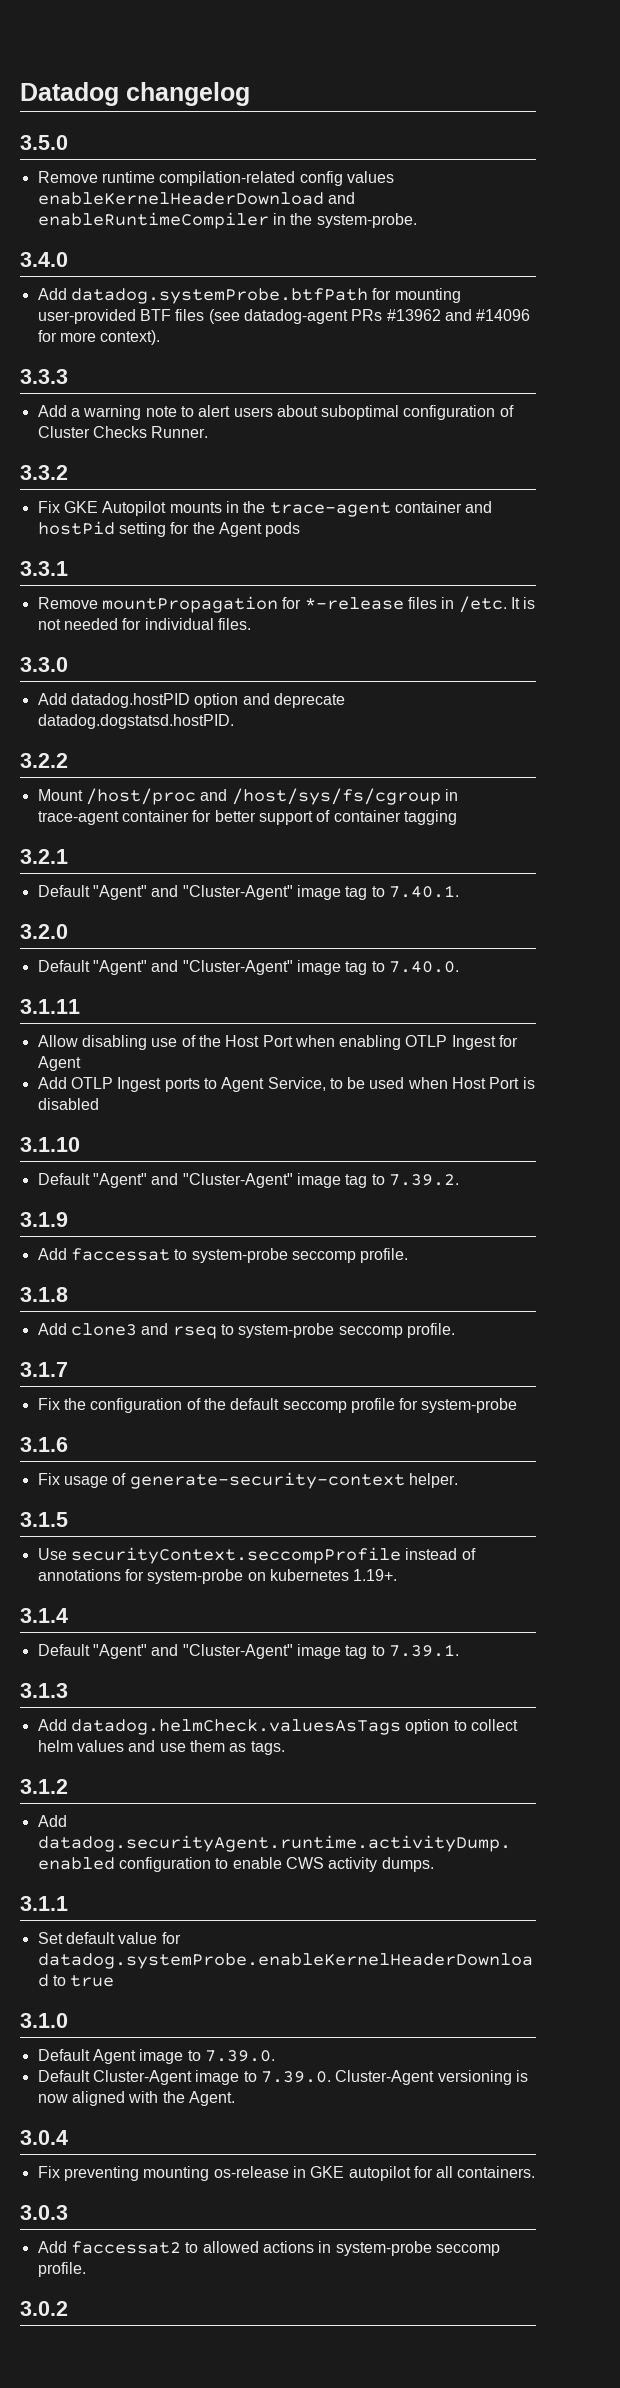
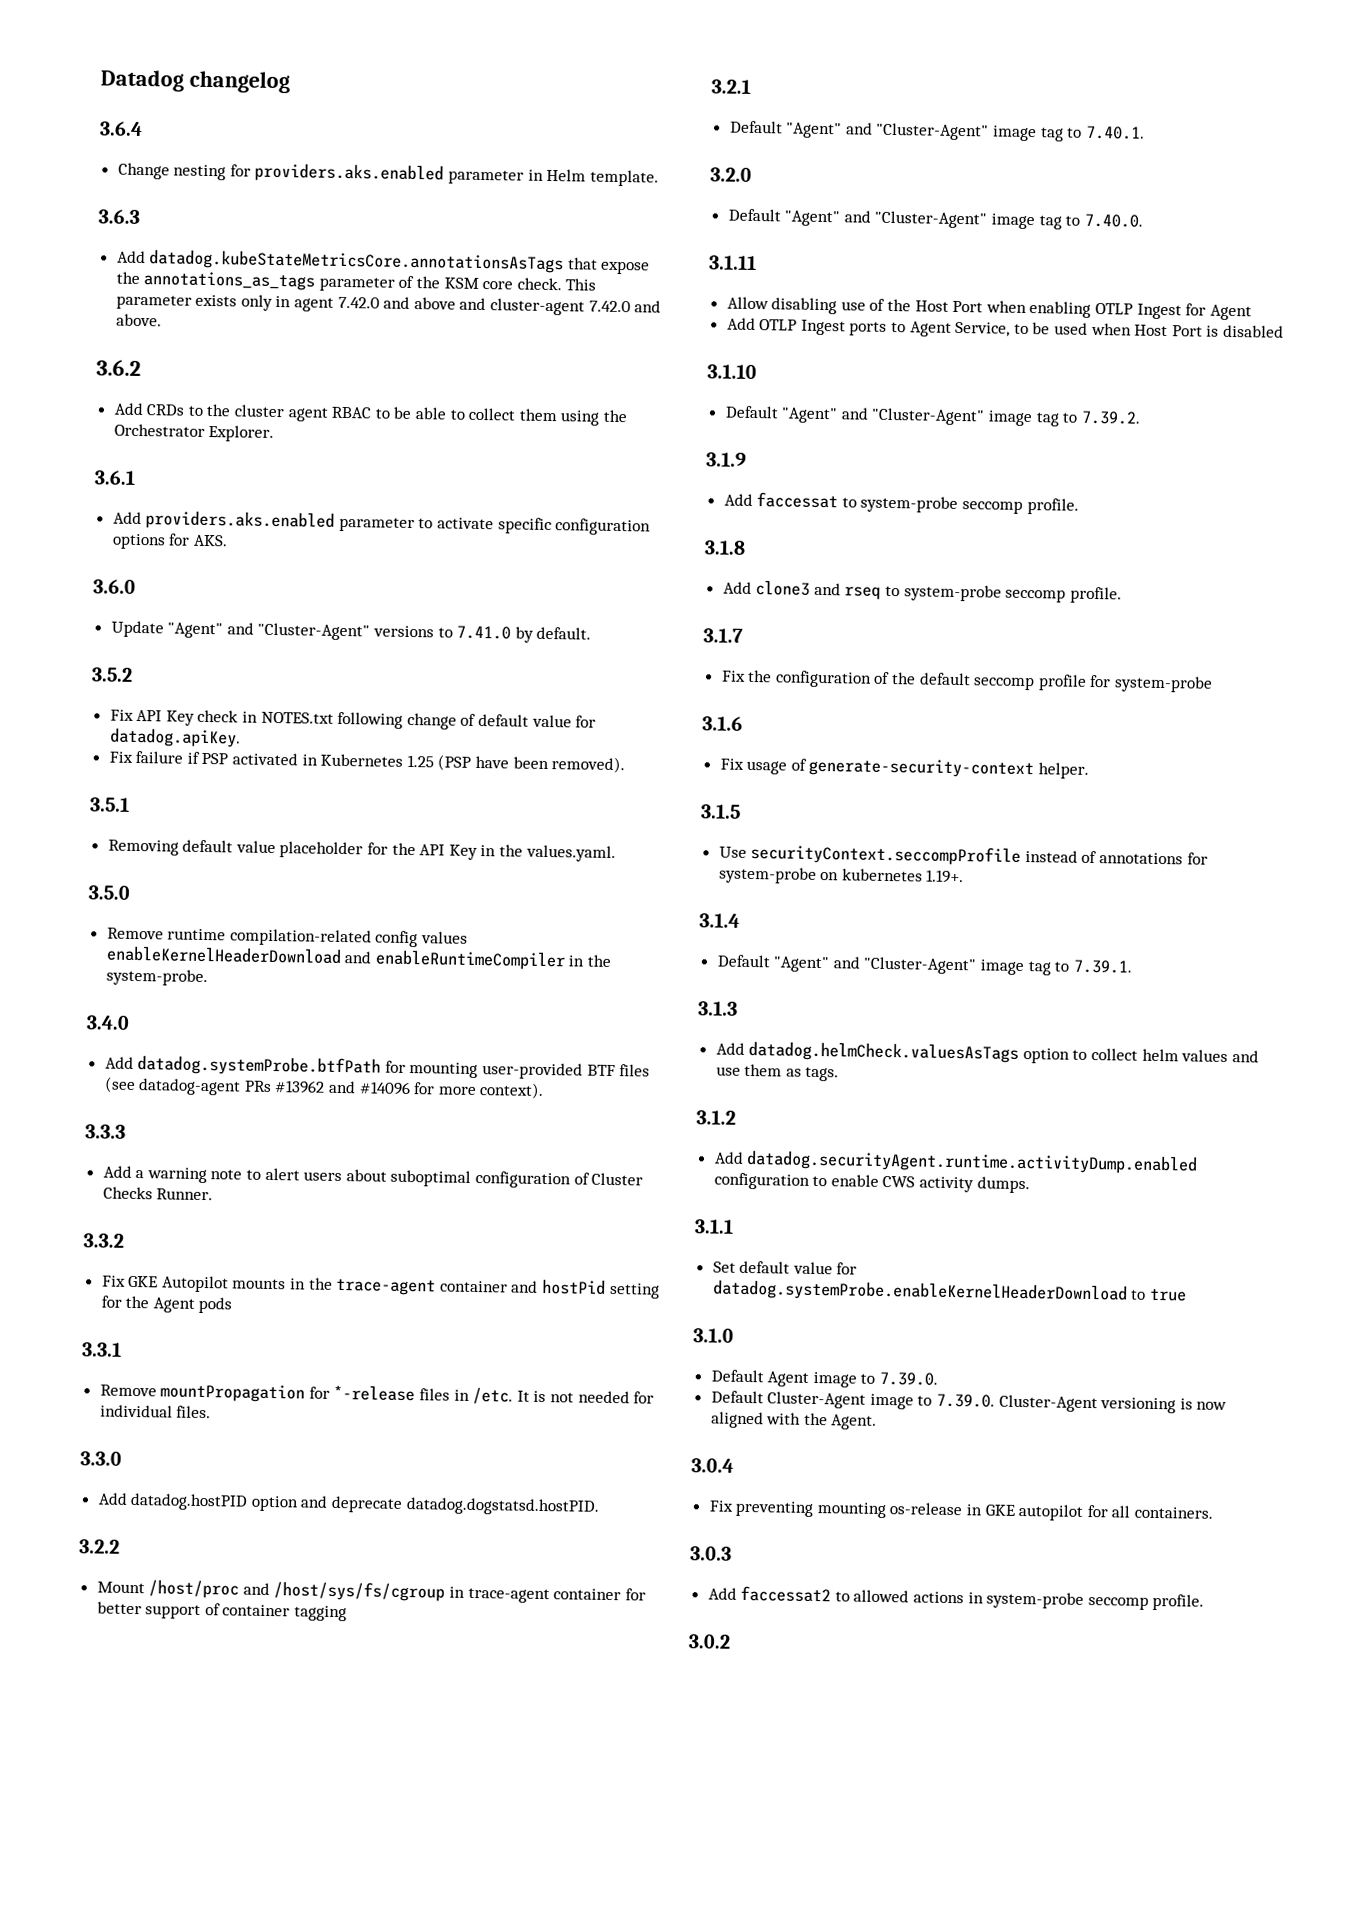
(250, 94) none -> [99,121,143,136] [117,162,659,187] [98,209,140,224] [116,249,651,275] [115,271,597,292] [115,294,662,316] [115,313,162,327] [96,359,141,376] [113,402,627,426] [113,423,275,442] [94,470,136,485] [112,510,652,536] [111,533,228,550] [93,579,136,594] [110,620,592,643] [91,667,133,682] [109,709,597,730] [109,727,241,748] [108,750,626,774] [90,797,130,812] [107,839,616,863] // 3.6.4 // Change nesting for providers.aks.enabled parameter in Helm template. // 3.6.3 // Add datadog.kubeStateMetricsCore.annotationsAsTags that expose the annotations_as_tags parameter of the KSM core check. This parameter exists only in agent 7.42.0 and above and cluster-agent 7.42.0 and above. // 3.6.2 // Add CRDs to the cluster agent RBAC to be able to collect them using the Orchestrator Explorer. // 3.6.1 // Add providers.aks.enabled parameter to activate specific configuration options for AKS. // 3.6.0 // Update "Agent" and "Cluster-Agent" versions to 7.41.0 by default. // 3.5.2 // Fix API Key check in NOTES.txt following change of default value for datadog.apiKey. // Fix failure if PSP activated in Kubernetes 1.25 (PSP have been removed). // 3.5.1 // Removing default value placeholder for the API Key in the values.yaml.

